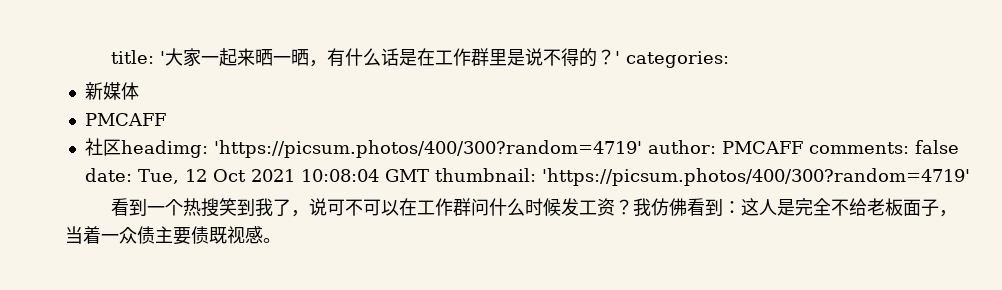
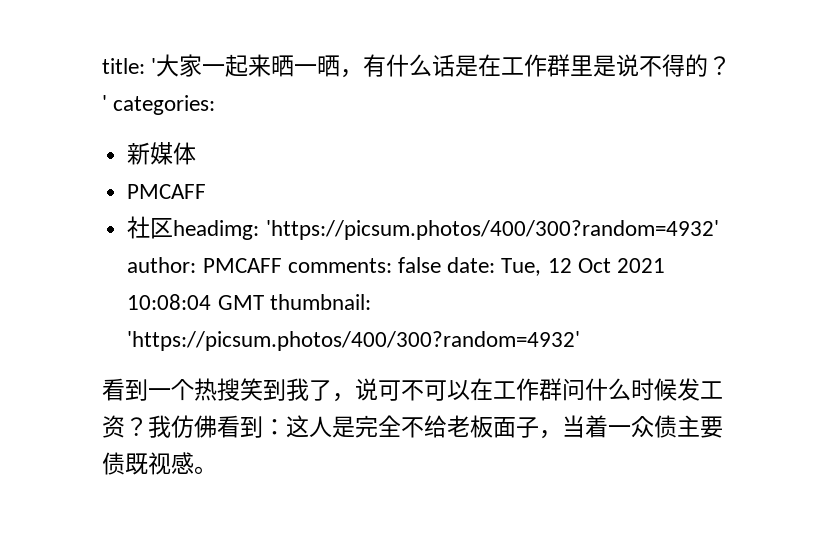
[213,140,642,158] 'https://picsum.photos/400/300?random=4719' -> [265,220,719,240] 'https://picsum.photos/400/300?random=4932'
[541,168,970,186] 'https://picsum.photos/400/300?random=4719' -> [127,331,581,351] 'https://picsum.photos/400/300?random=4932'

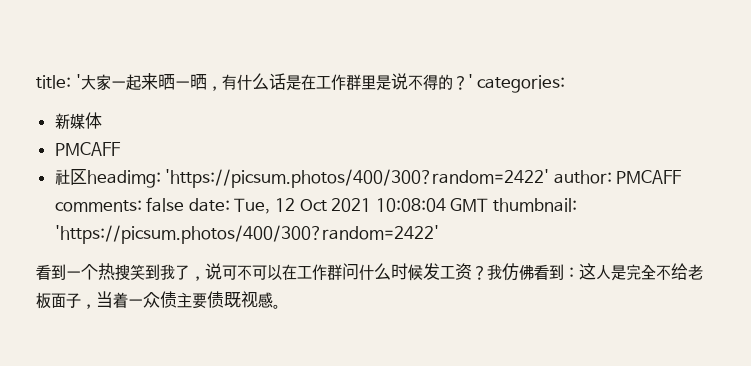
[265,220,719,240] 'https://picsum.photos/400/300?random=4932' -> [165,169,550,188] 'https://picsum.photos/400/300?random=2422'
[127,331,581,351] 'https://picsum.photos/400/300?random=4932' -> [54,225,439,244] 'https://picsum.photos/400/300?random=2422'

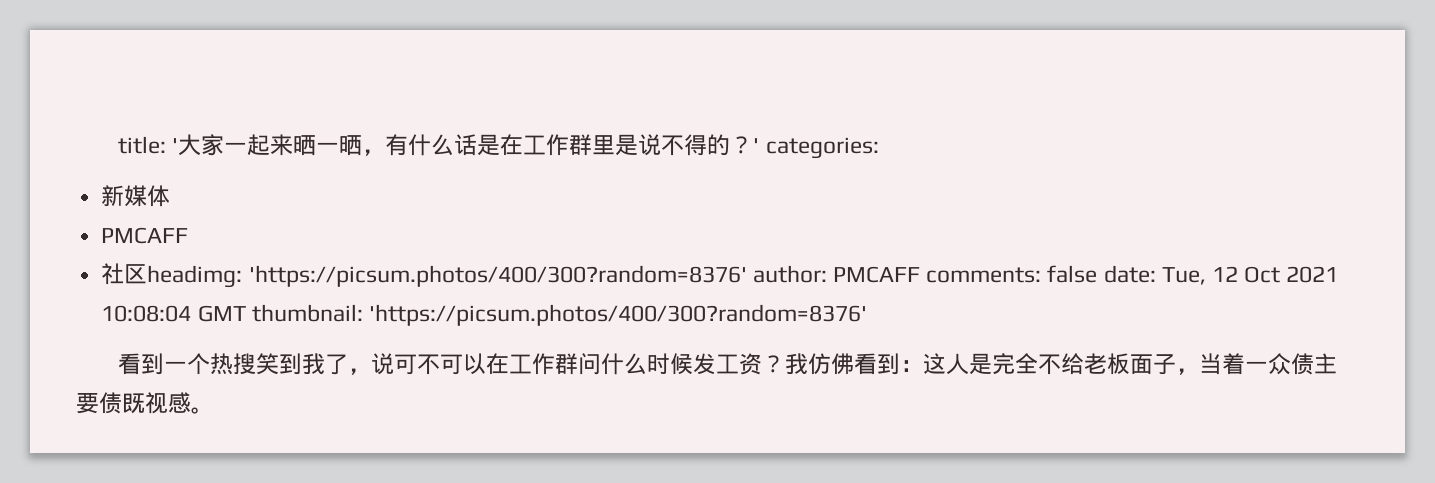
[165,169,550,188] 'https://picsum.photos/400/300?random=2422' -> [248,265,747,287] 'https://picsum.photos/400/300?random=8376'
[54,225,439,244] 'https://picsum.photos/400/300?random=2422' -> [368,304,867,326] 'https://picsum.photos/400/300?random=8376'

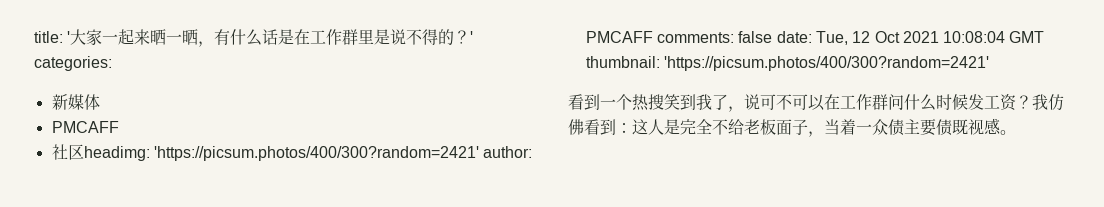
[248,265,747,287] 'https://picsum.photos/400/300?random=8376' -> [153,146,479,161] 'https://picsum.photos/400/300?random=2421'
[368,304,867,326] 'https://picsum.photos/400/300?random=8376' -> [663,56,989,71] 'https://picsum.photos/400/300?random=2421'

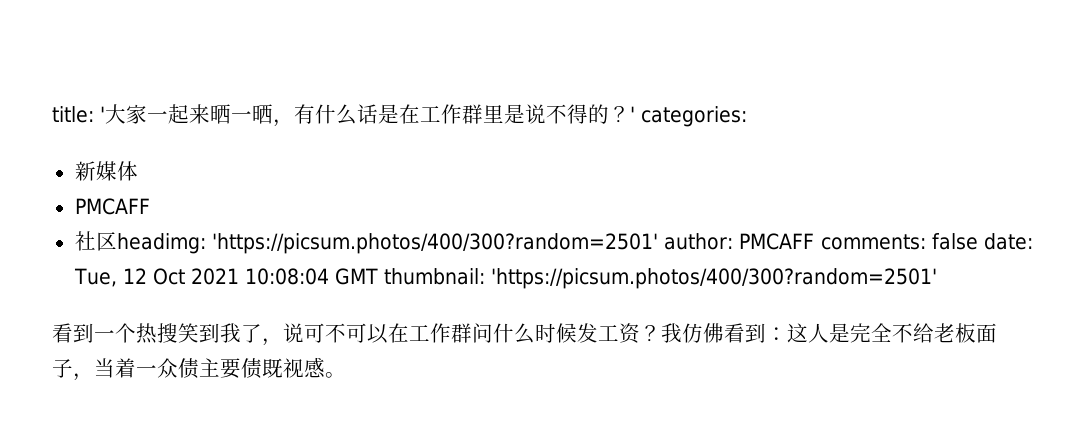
[153,146,479,161] 'https://picsum.photos/400/300?random=2421' -> [211,233,658,254] 'https://picsum.photos/400/300?random=2501'
[663,56,989,71] 'https://picsum.photos/400/300?random=2421' -> [490,268,937,289] 'https://picsum.photos/400/300?random=2501'

